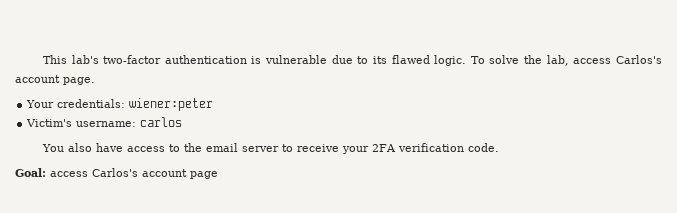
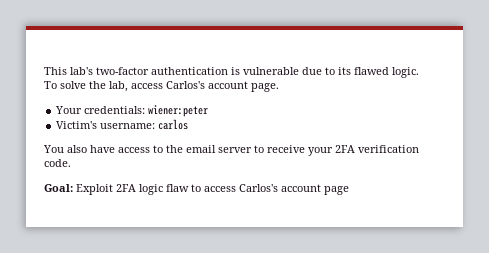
(46, 172) none -> [76,184,201,195] Exploit 2FA logic flaw to

